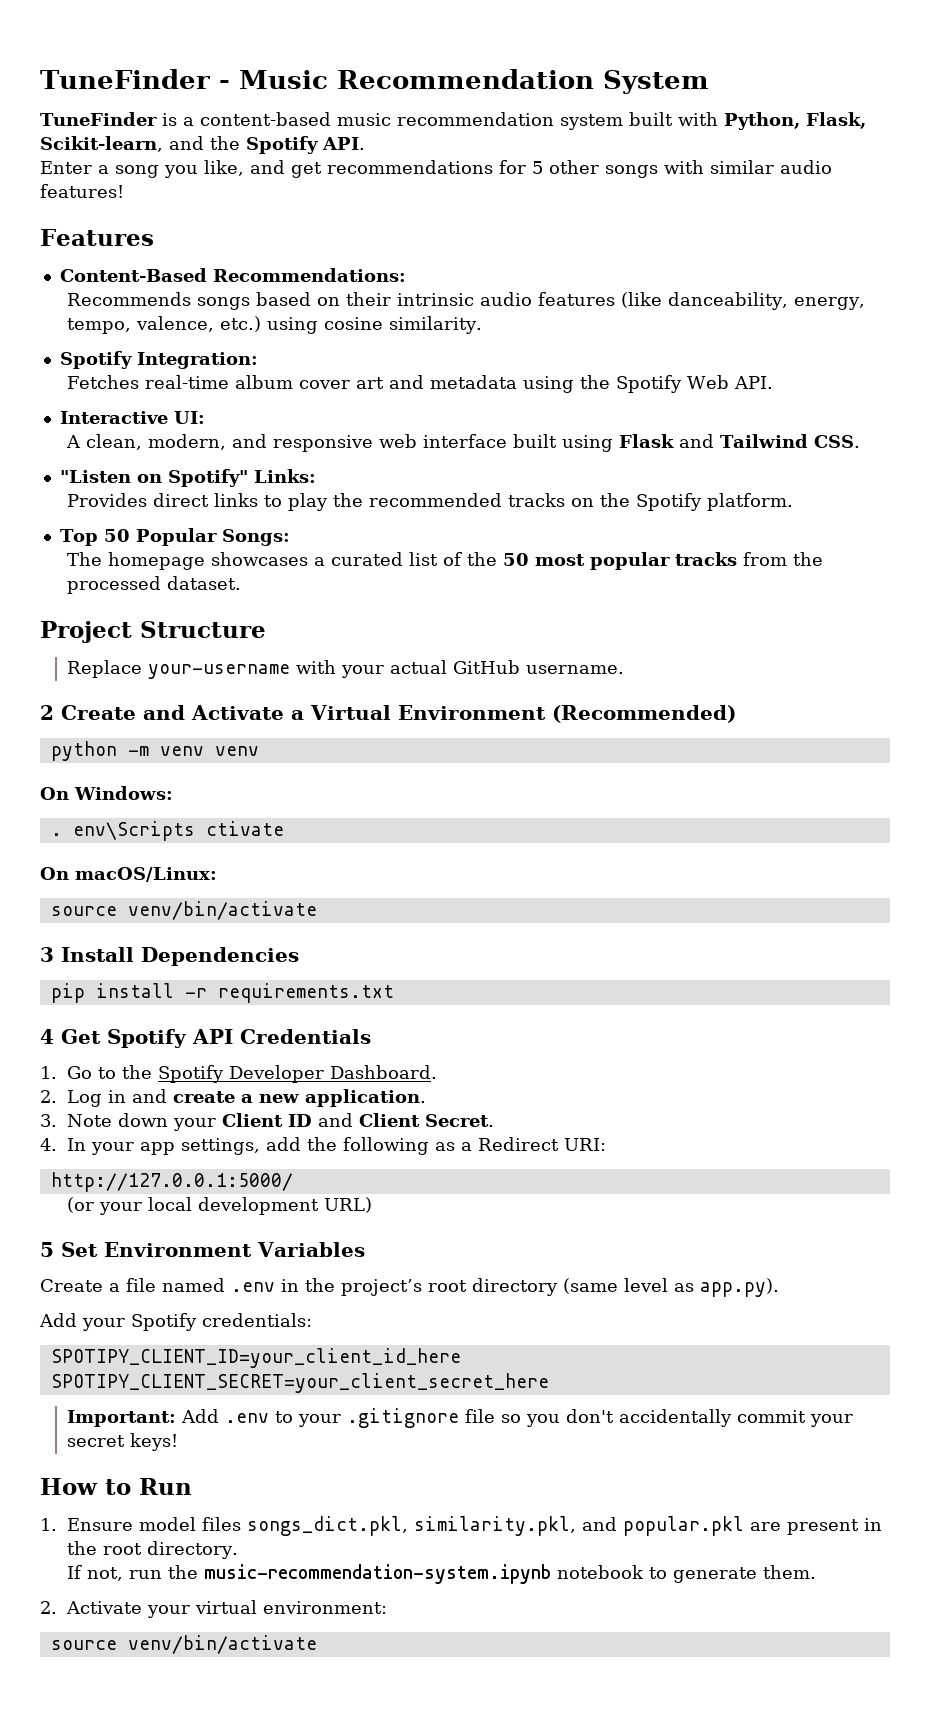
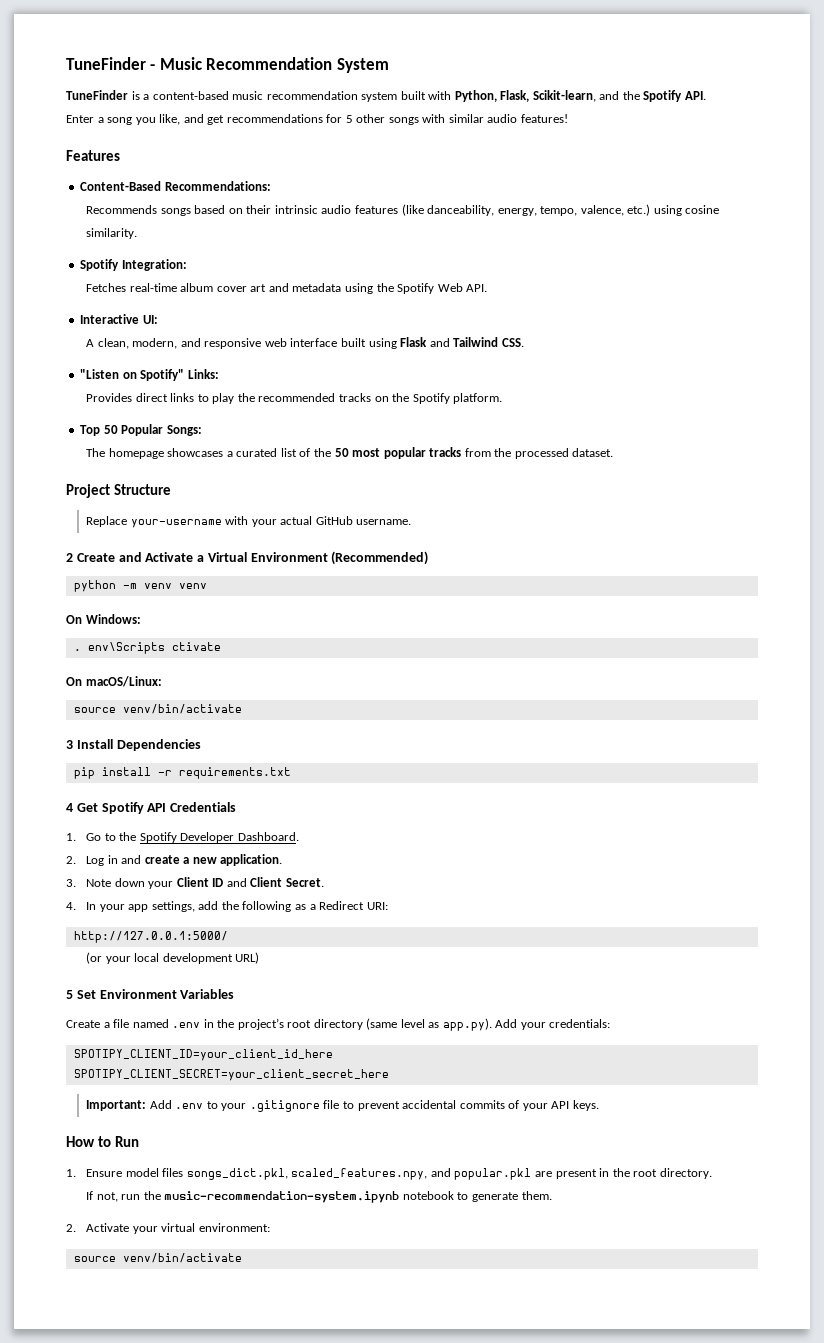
(779, 1287) // -> (492, 1024) none
[131,1313,197,1331] Spotify -> (546, 1026) none
[501,1409,854,1427] [67,1433,179,1451] so you don't accidentally commit your secret keys! -> [342,1100,599,1111] to prevent accidental commits of your API keys.
[414,1516,577,1536] similarity.pkl, -> [291,1168,428,1180] scaled_features.npy,

